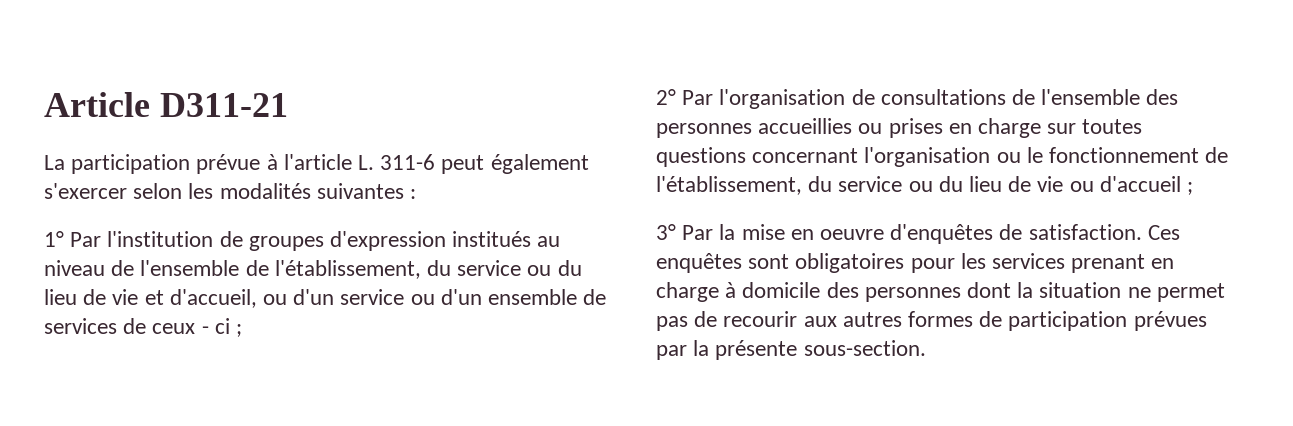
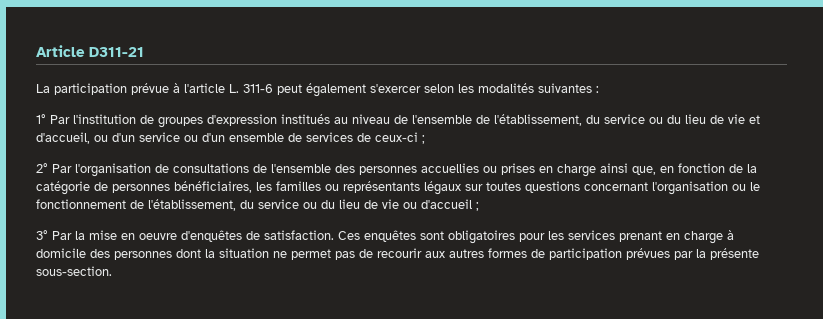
[152,318,230,334] ceux - ci -> [375,132,418,142] ceux-ci
[758,118,853,134] accueillies -> [421,163,479,173] accuellies
(1042, 128) none -> [600,163,757,175] [36,181,461,195] ainsi que, en fonction de la catégorie de personnes bénéficiaires, les familles ou représentants légaux

